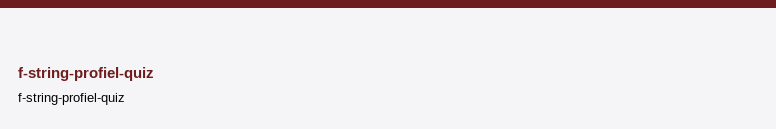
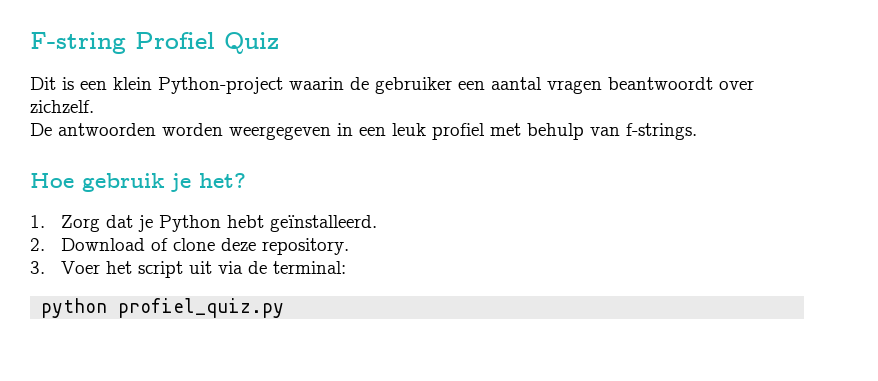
[18,67,154,81] [18,93,125,105] f-string-profiel-quiz // f-string-profiel-quiz -> [30,32,279,54] [30,77,754,94] [30,100,94,113] [30,123,697,140] [30,173,246,192] [30,215,378,232] [30,238,350,255] [30,261,347,278] [41,298,285,318] F-string Profiel Quiz // Dit is een klein Python-project waarin de gebruiker een aantal vragen beantwoordt over zichzelf. // De antwoorden worden weergegeven in een leuk profiel met behulp van f-strings. // Hoe gebruik je het? // 1. Zorg dat je Python hebt geïnstalleerd. // 2. Download of clone deze repository. // 3. Voer het script uit via de terminal: // python profiel_quiz.py

